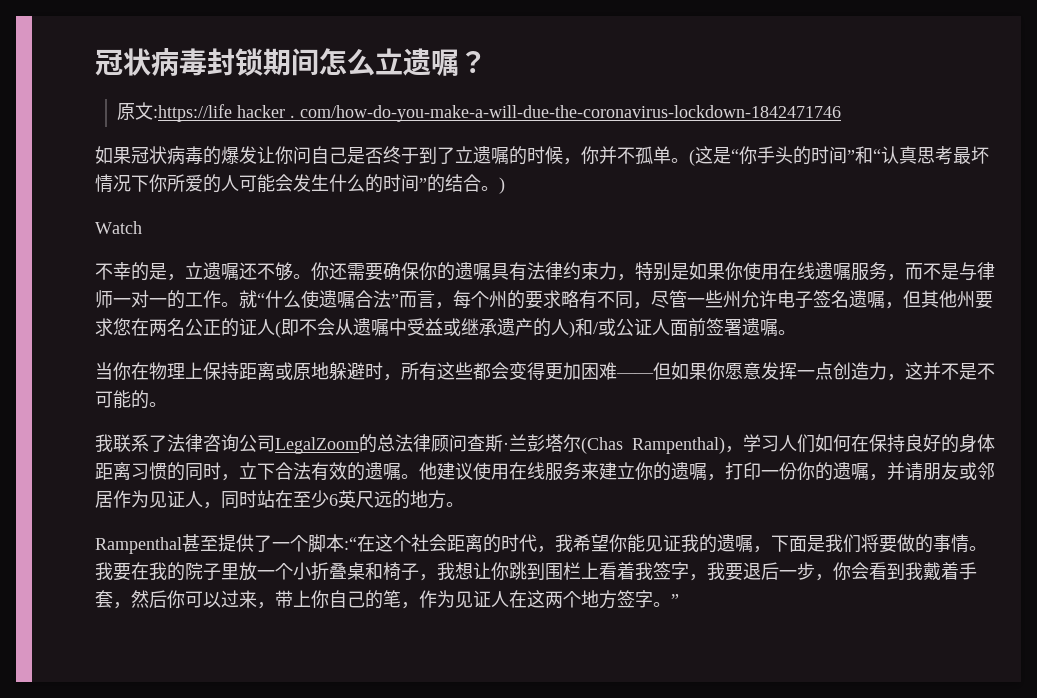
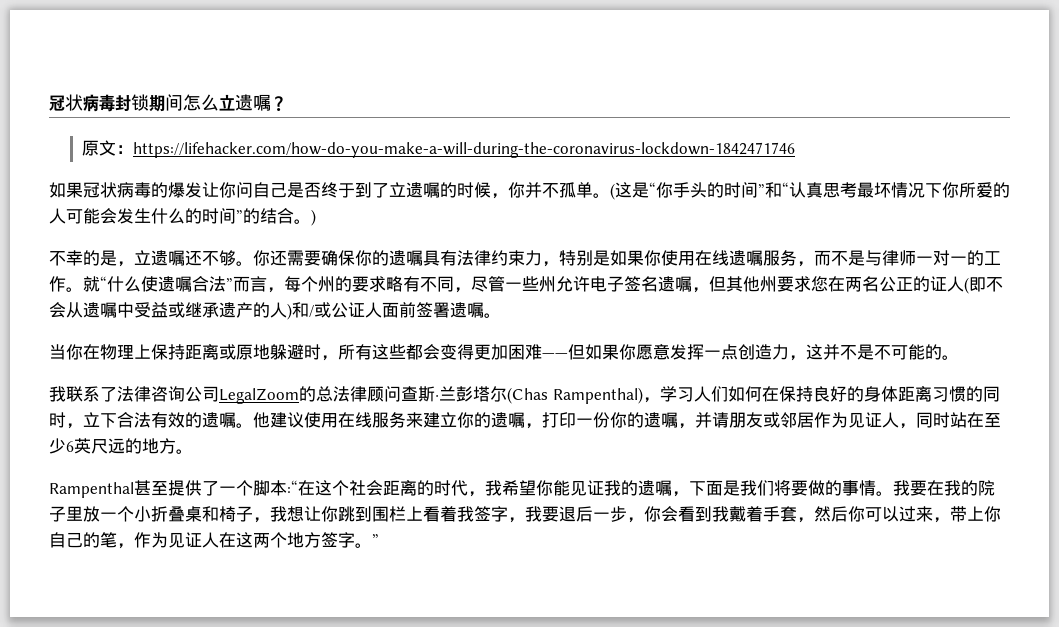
[153,104,842,122] :https://life hacker . com/how-do-you-make-a-will-due-the-coronavirus-lockdown-1842471746 -> [115,142,795,158] ：https://lifehacker.com/how-do-you-make-a-will-during-the-coronavirus-lockdown-1842471746
[95,221,142,234] // Watch -> (316, 217) none

